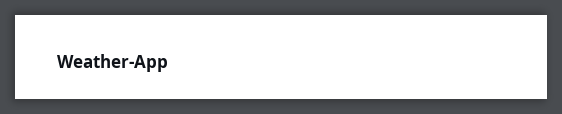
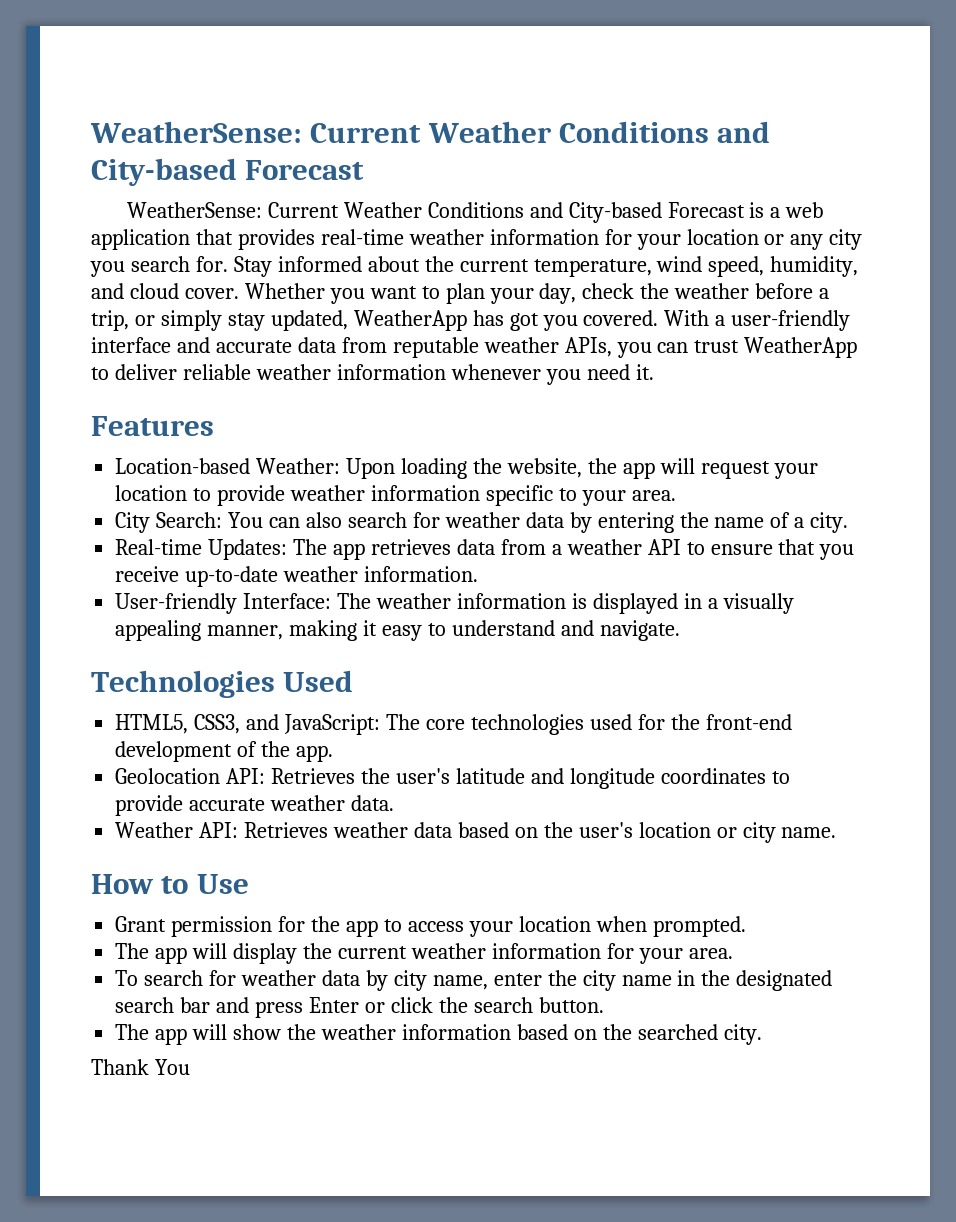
[57,54,168,72] Weather-App -> [90,121,771,143] [91,158,365,186] [126,202,824,223] [91,229,863,250] [90,256,859,277] [91,283,830,304] [91,310,851,331] [91,337,858,358] [91,364,654,385] [91,416,214,436] [115,458,818,479] [115,485,676,506] [115,512,849,533] [115,539,855,560] [115,566,479,587] [115,593,794,614] [115,620,680,641] [91,670,354,698] [115,714,792,735] [115,741,334,762] [115,768,790,789] [115,795,395,816] [115,822,837,843] [91,874,249,894] [115,916,746,937] [115,943,733,964] [115,970,833,991] [115,997,604,1018] [115,1024,762,1045] [91,1059,190,1075] WeatherSense: Current Weather Conditions and City-based Forecast // WeatherSense: Current Weather Conditions and City-based Forecast is a web application that provides real-time weather information for your location or any city you search for. Stay informed about the current temperature, wind speed, humidity, and cloud cover. Whether you want to plan your day, check the weather before a trip, or simply stay updated, WeatherApp has got you covered. With a user-friendly interface and accurate data from reputable weather APIs, you can trust WeatherApp to deliver reliable weather information whenever you need it. // Features // Location-based Weather: Upon loading the website, the app will request your location to provide weather information specific to your area. // City Search: You can also search for weather data by entering the name of a city. // Real-time Updates: The app retrieves data from a weather API to ensure that you receive up-to-date weather information. // User-friendly Interface: The weather information is displayed in a visually appealing manner, making it easy to understand and navigate. // Technologies Used // HTML5, CSS3, and JavaScript: The core technologies used for the front-end development of the app. // Geolocation API: Retrieves the user's latitude and longitude coordinates to provide accurate weather data. // Weather API: Retrieves weather data based on the user's location or city name. // How to Use // Grant permission for the app to access your location when prompted. // The app will display the current weather information for your area. // To search for weather data by city name, enter the city name in the designated search bar and press Enter or click the search button. // The app will show the weather information based on the searched city. // Thank You

